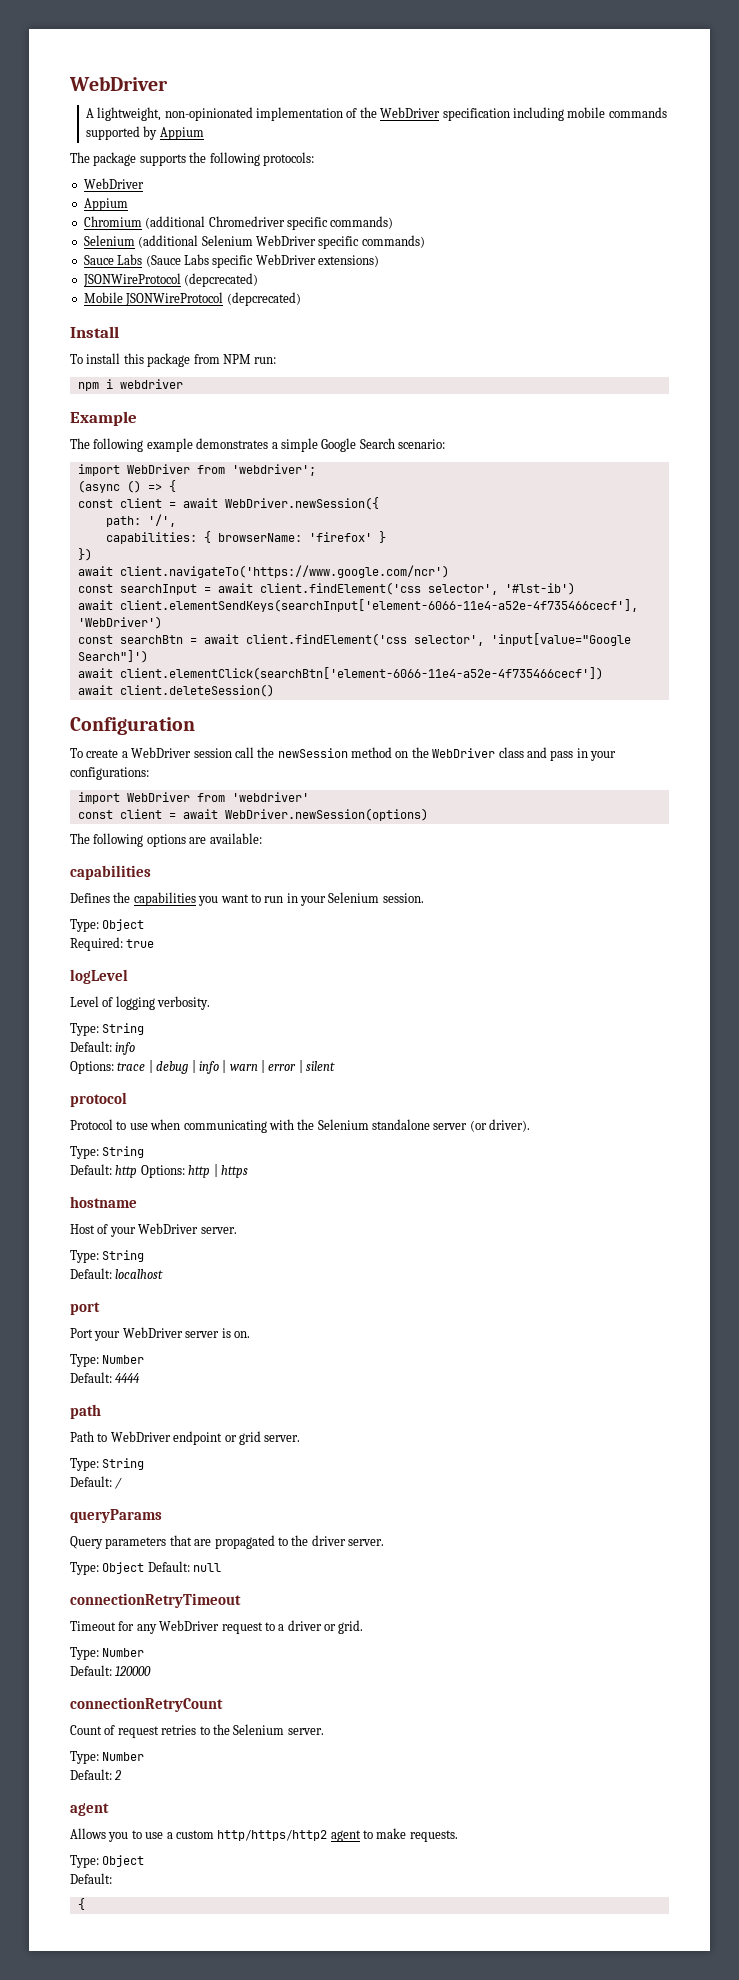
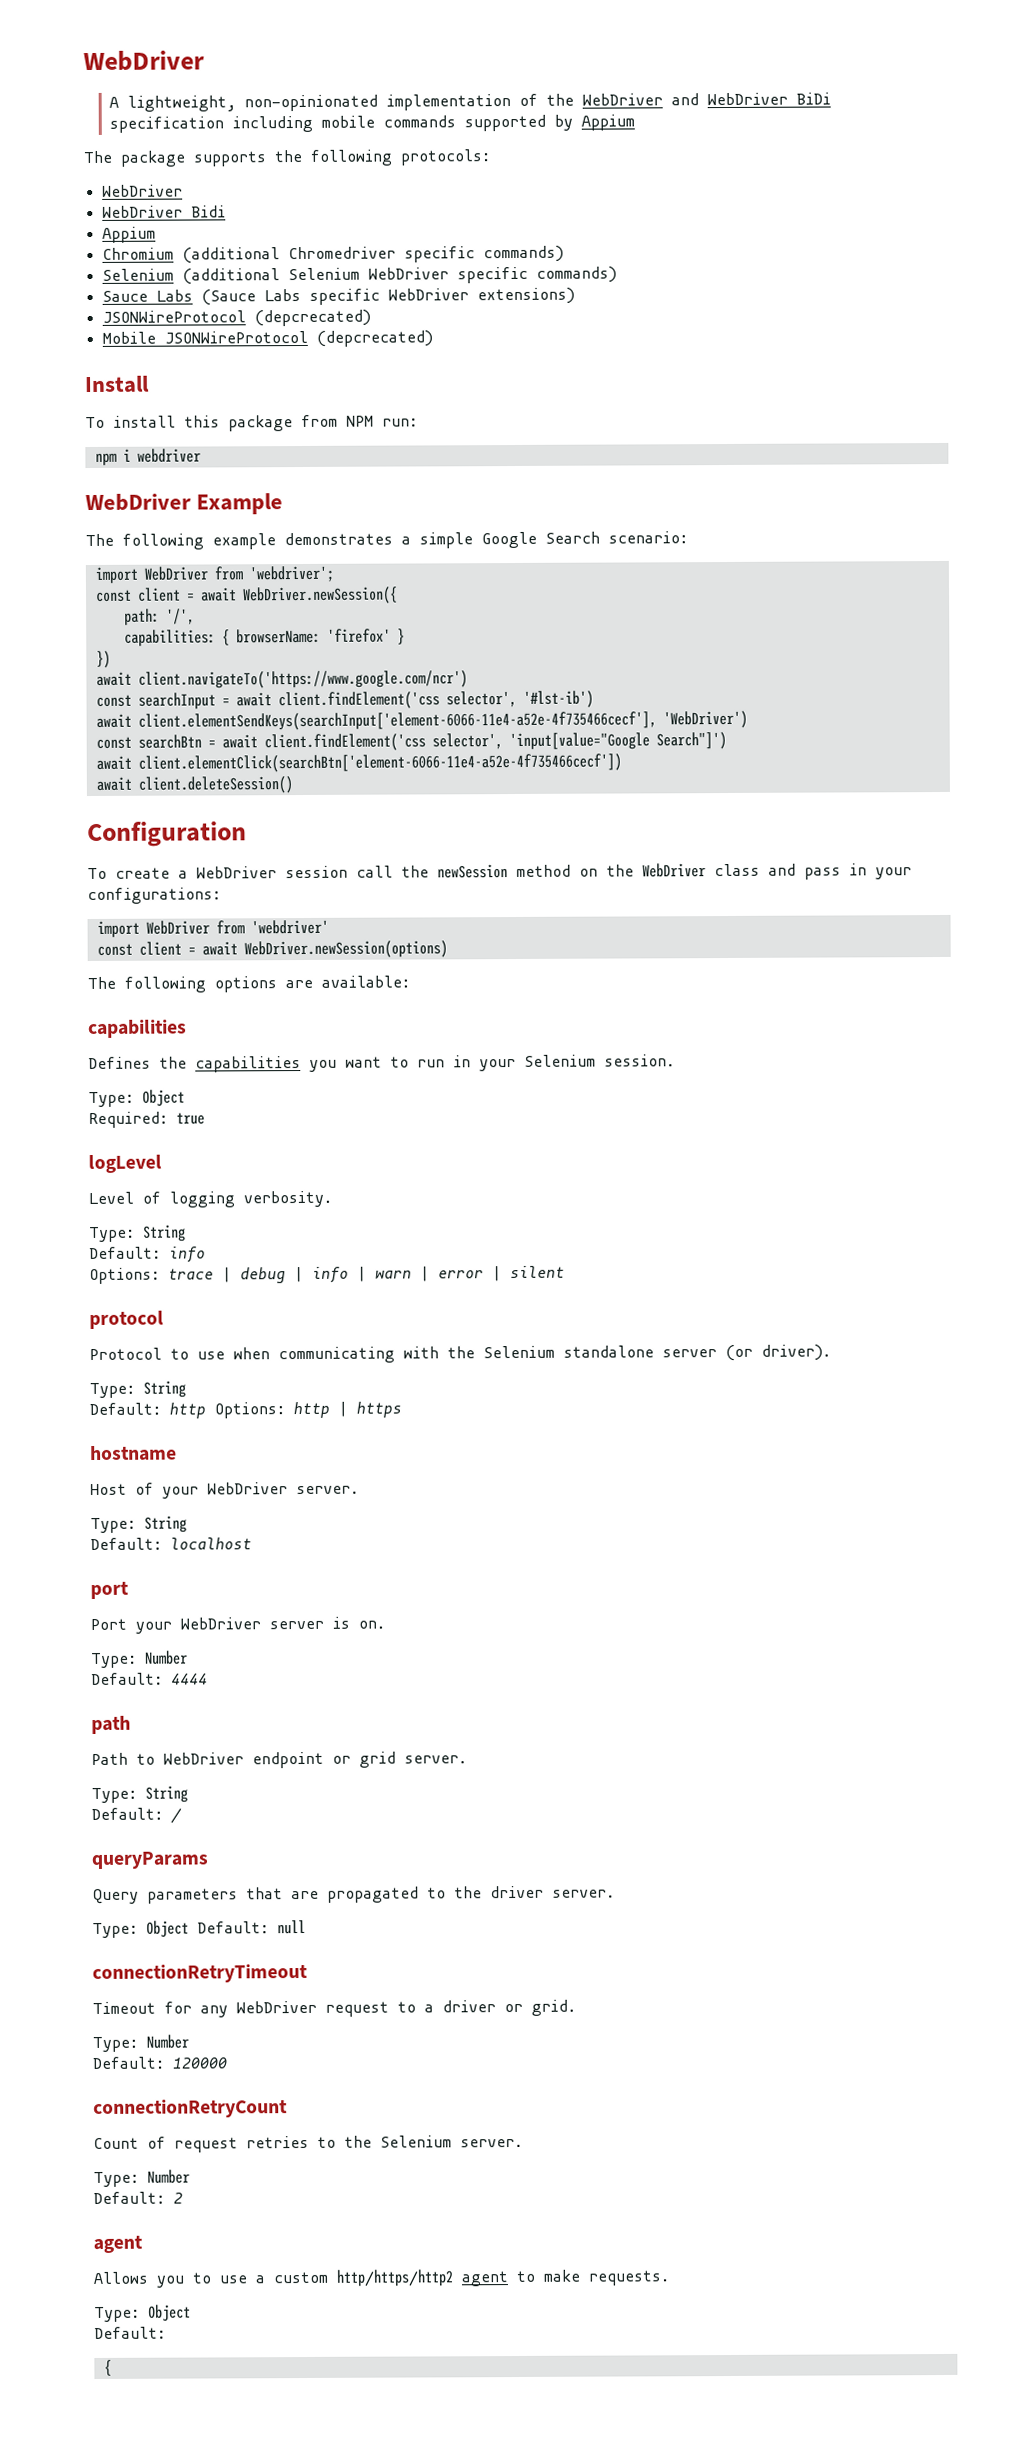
(441, 112) none -> [671,92,832,106] and WebDriver BiDi
(144, 183) none -> [101,205,226,218] // WebDriver Bidi
(183, 384) none -> [85,493,191,512] WebDriver
[77,480,176,493] // (async () => { -> (334, 574) none

